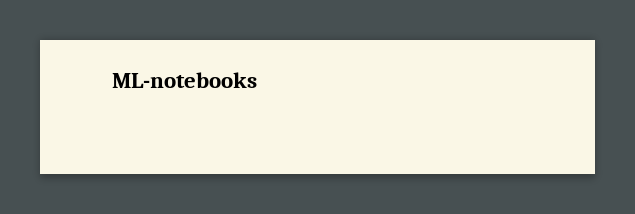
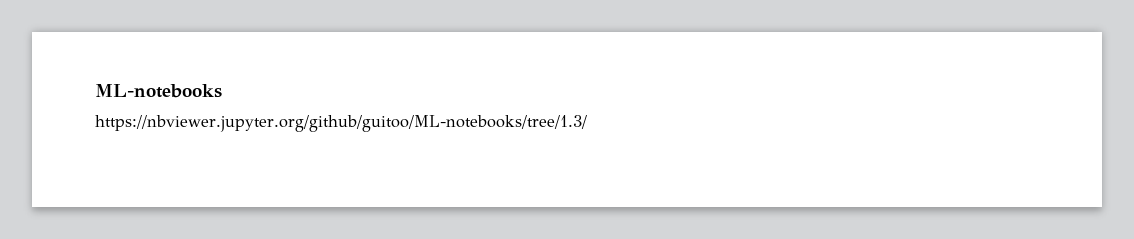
(257, 80) none -> [95,115,587,132] // https://nbviewer.jupyter.org/github/guitoo/ML-notebooks/tree/1.3/

